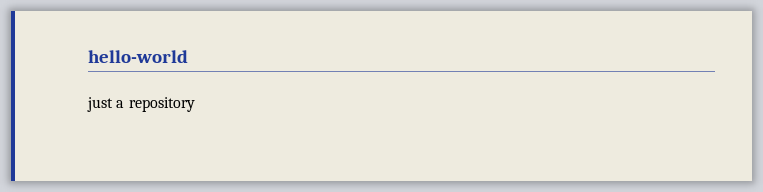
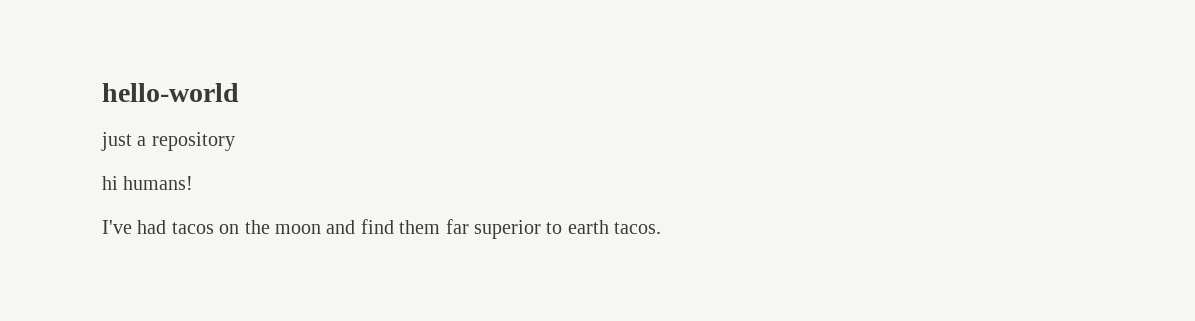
(195, 104) none -> [102,176,194,190] [102,219,662,239] // hi humans! // I've had tacos on the moon and find them far superior to earth tacos.

